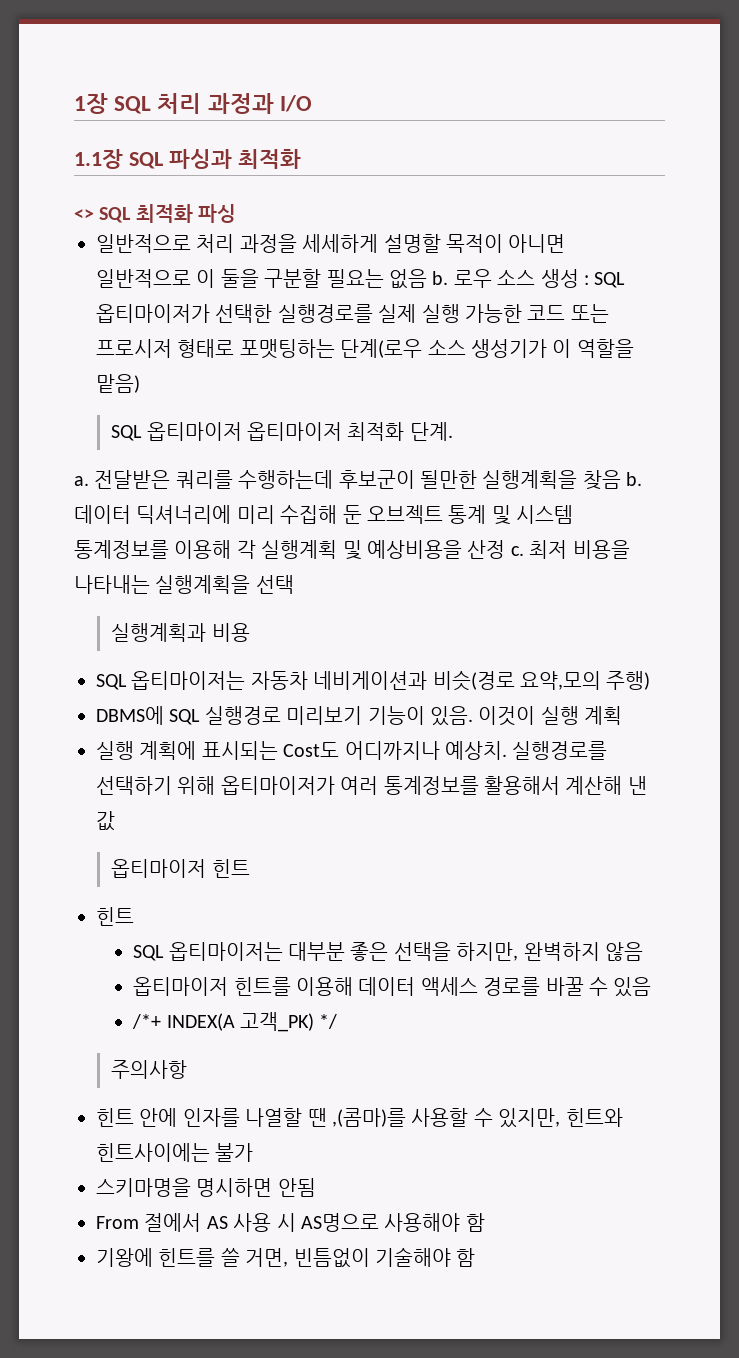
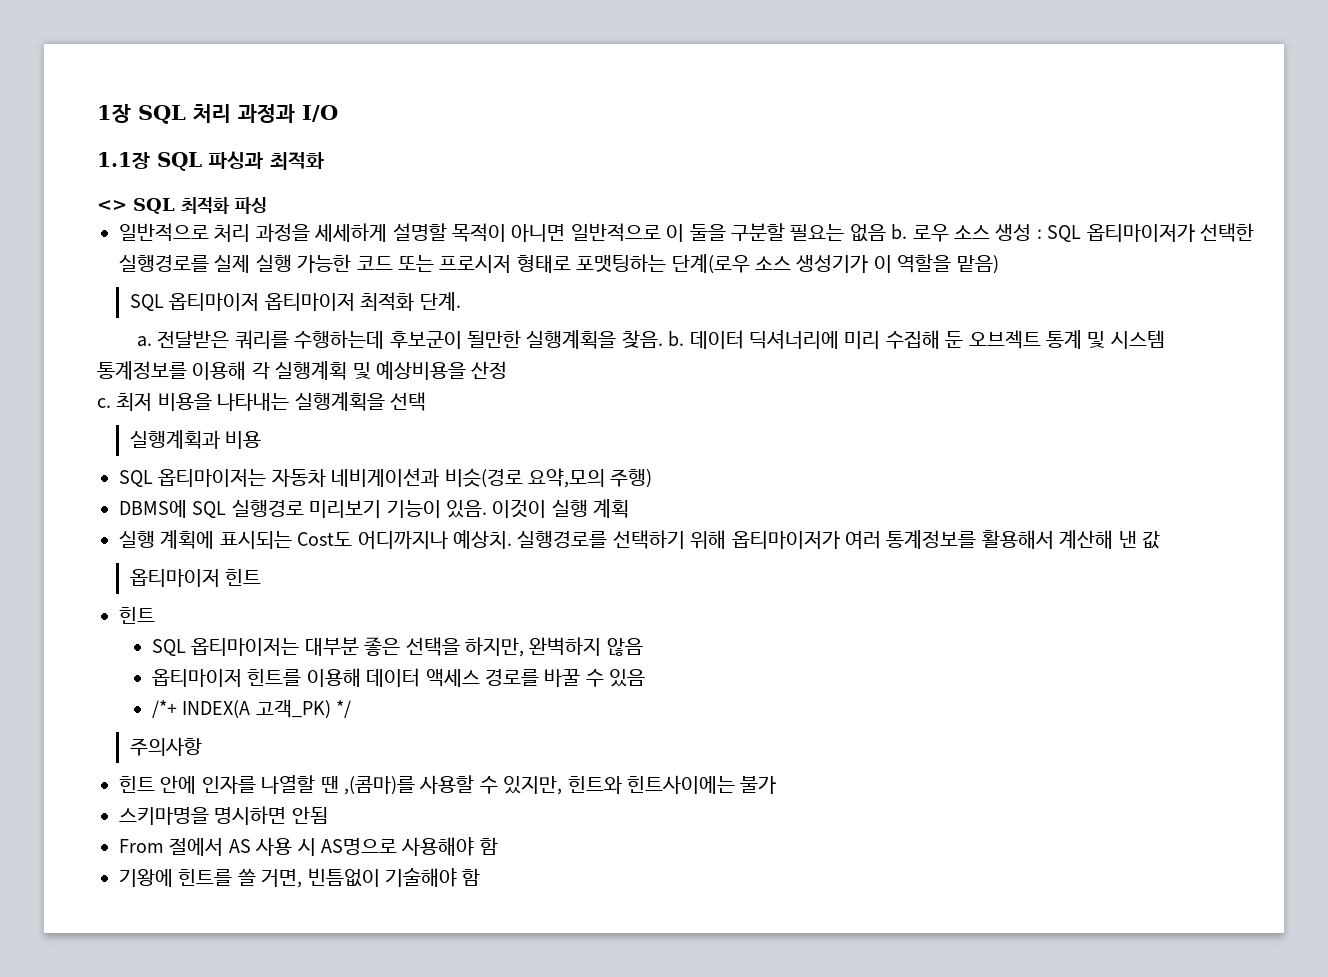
[582,470,621,490] 찾음 -> [621,330,663,348] 찾음.
(506, 549) none -> (508, 370) //

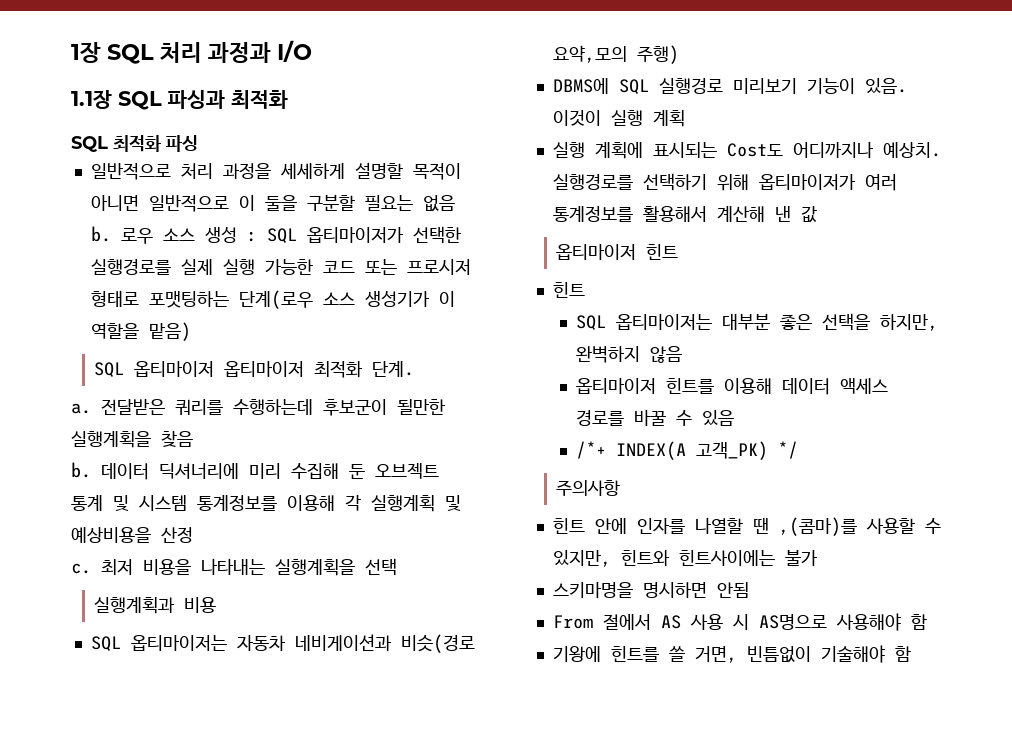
[97,200,127,211] <> -> (288, 99) none
[621,330,663,348] 찾음. -> [161,431,193,447] 찾음 //

